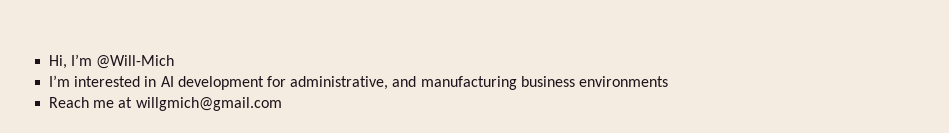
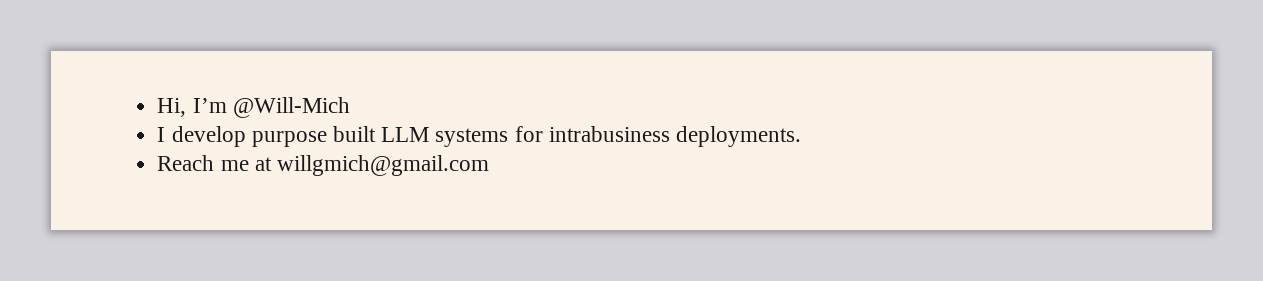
[49,75,668,90] I’m interested in AI development for administrative, and manufacturing business environments -> [157,126,801,147] I develop purpose built LLM systems for intrabusiness deployments.

